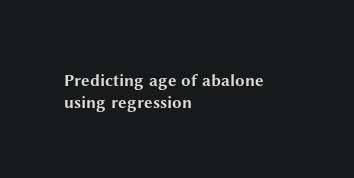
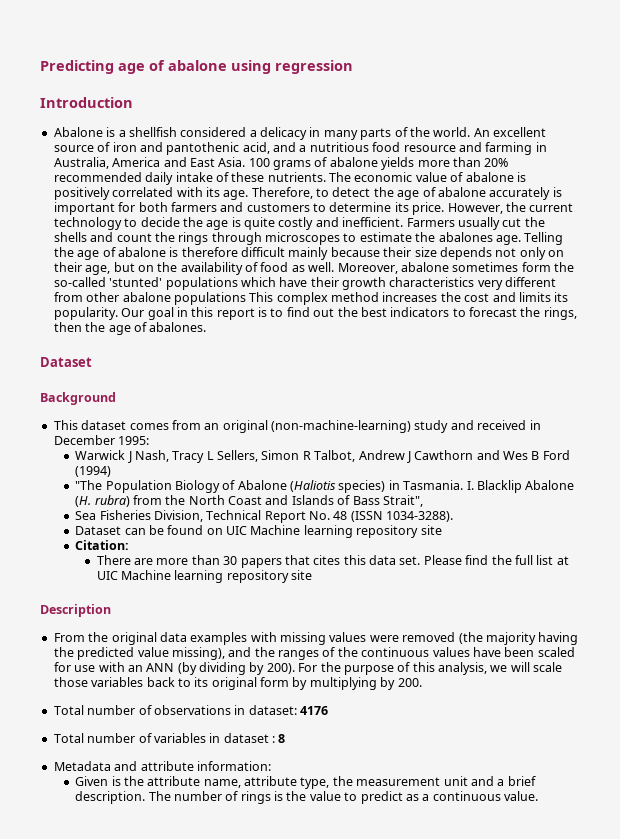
(192, 104) none -> [40,97,133,108] [53,127,546,140] [53,142,547,155] [53,157,509,170] [53,172,526,185] [53,187,562,200] [53,202,574,215] [53,217,545,230] [53,232,564,245] [53,247,564,260] [53,262,574,275] [53,277,557,290] [53,292,569,305] [53,307,577,320] [53,322,207,335] [40,357,92,367] [40,392,116,405] [53,420,541,433] [53,435,150,445] [75,450,570,463] [75,466,112,477] [75,480,575,493] [75,495,423,507] [75,510,454,523] [75,525,442,538] [75,540,130,550] [96,555,569,568] [96,570,313,583] [40,604,111,617] [53,632,579,645] [53,647,575,660] [53,662,563,675] [53,677,422,690] [53,705,328,715] [53,733,286,743] [53,761,271,771] [75,776,536,789] [75,791,539,804] // Introduction // Abalone is a shellfish considered a delicacy in many parts of the world. An excellent source of iron and pantothenic acid, and a nutritious food resource and farming in Australia, America and East Asia. 100 grams of abalone yields more than 20% recommended daily intake of these nutrients. The economic value of abalone is positively correlated with its age. Therefore, to detect the age of abalone accurately is important for both farmers and customers to determine its price. However, the current technology to decide the age is quite costly and inefficient. Farmers usually cut the shells and count the rings through microscopes to estimate the abalones age. Telling the age of abalone is therefore difficult mainly because their size depends not only on their age, but on the availability of food as well. Moreover, abalone sometimes form the so-called 'stunted' populations which have their growth characteristics very different from other abalone populations This complex method increases the cost and limits its popularity. Our goal in this report is to find out the best indicators to forecast the rings, then the age of abalones. // Dataset // Background // This dataset comes from an original (non-machine-learning) study and received in December 1995: // Warwick J Nash, Tracy L Sellers, Simon R Talbot, Andrew J Cawthorn and Wes B Ford (1994) // "The Population Biology of Abalone (Haliotis species) in Tasmania. I. Blacklip Abalone (H. rubra) from the North Coast and Islands of Bass Strait", // Sea Fisheries Division, Technical Report No. 48 (ISSN 1034-3288). // Dataset can be found on UIC Machine learning repository site // Citation: // There are more than 30 papers that cites this data set. Please find the full list at UIC Machine learning repository site // Description // From the original data examples with missing values were removed (the majority having the predicted value missing), and the ranges of the continuous values have been scaled for use with an ANN (by dividing by 200). For the purpose of this analysis, we will scale those variables back to its original form by multiplying by 200. // Total number of observations in dataset: 4176 // Total number of variables in dataset : 8 // Metadata and attribute information: // Given is the attribute name, attribute type, the measurement unit and a brief description. The number of rings is the value to predict as a continuous value.

